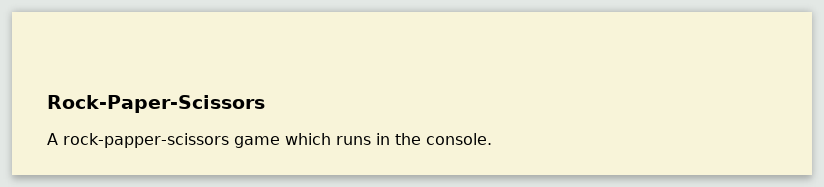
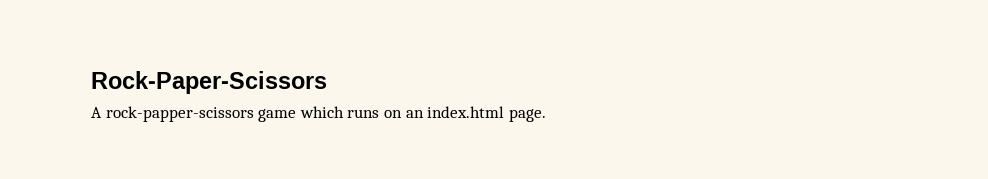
[375,133,492,145] in the console. -> [383,106,546,122] on an index.html page.

